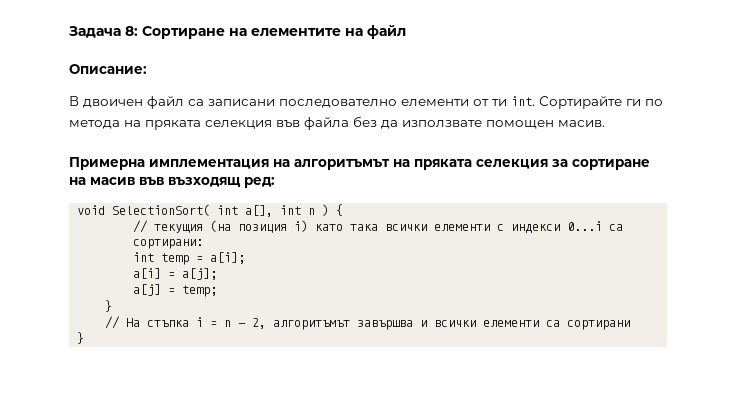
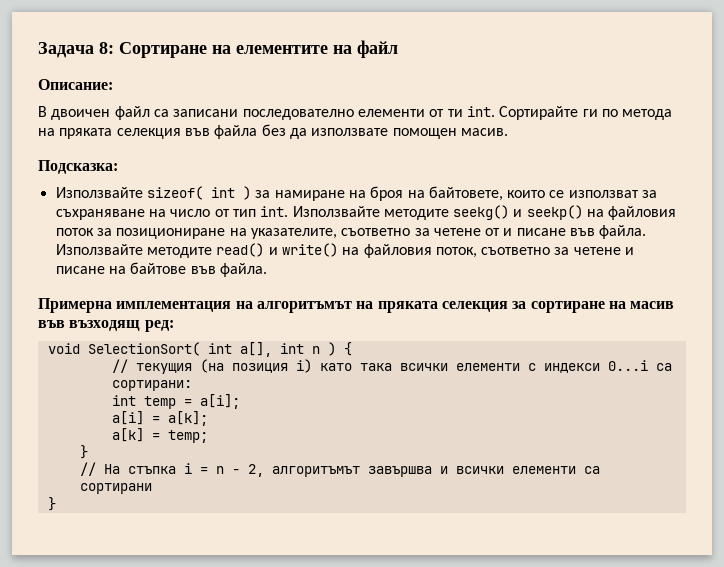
(605, 123) none -> [38,160,118,174] [55,186,658,201] [55,205,677,220] [55,225,647,239] [55,243,635,258] [55,262,267,277] // Подсказка: // Използвайте sizeof( int ) за намиране на броя на байтовете, които се използват за съхраняване на число от тип int. Използвайте методите seekg() и seekp() на файловия поток за позициониране на указателите, съответно за четене от и писане във файла. Използвайте методите read() и write() на файловия поток, съответно за четене и писане на байтове във файла.
[182,268,218,280] [133,284,162,296] a[j]; // a[j] -> [167,411,208,426] [111,428,144,442] a[k]; // a[k]

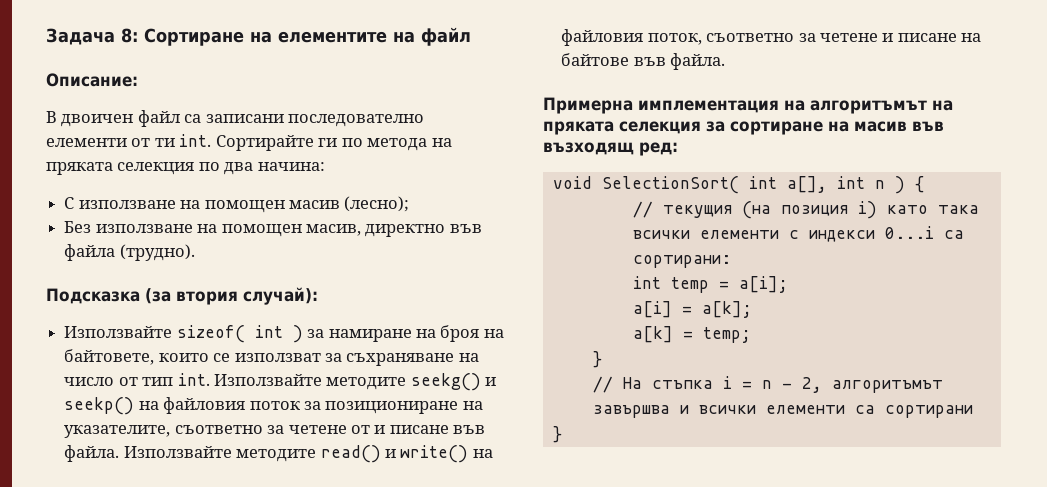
[184,124,508,139] [38,160,118,174] във файла без да използвате помощен масив. // Подсказка: -> [198,162,325,175] [64,196,410,213] [64,221,482,237] [64,244,195,261] [46,287,318,305] по два начина: // С използване на помощен масив (лесно); // Без използване на помощен масив, директно във файла (трудно). // Подсказка (за втория случай):

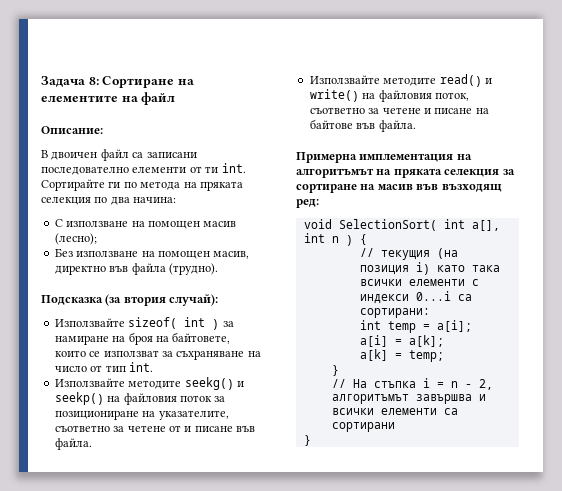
(210, 379) none -> (153, 367) //
(120, 453) none -> (92, 444) //

